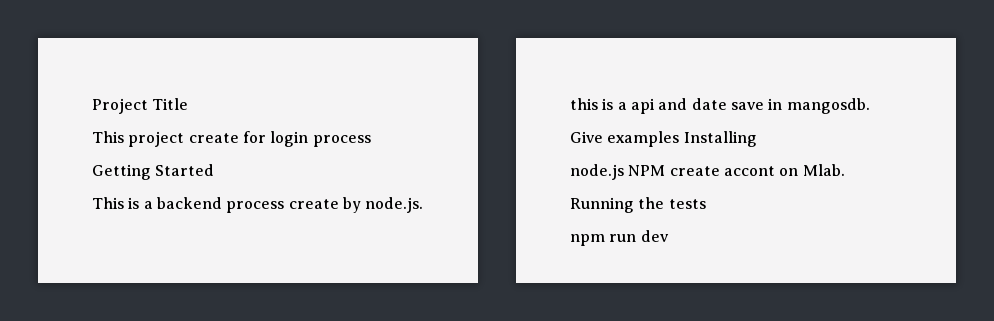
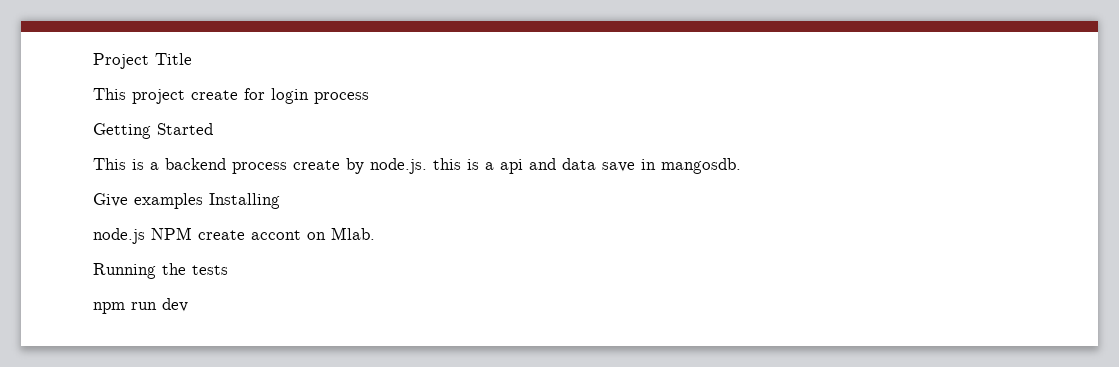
[691,98,727,110] date -> [562,158,596,170] data

